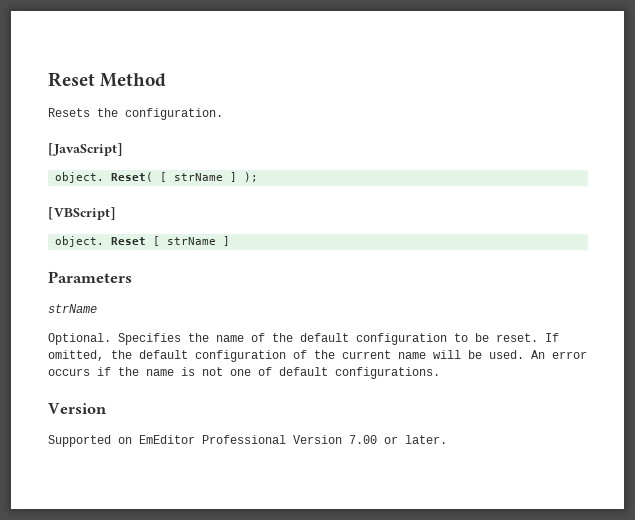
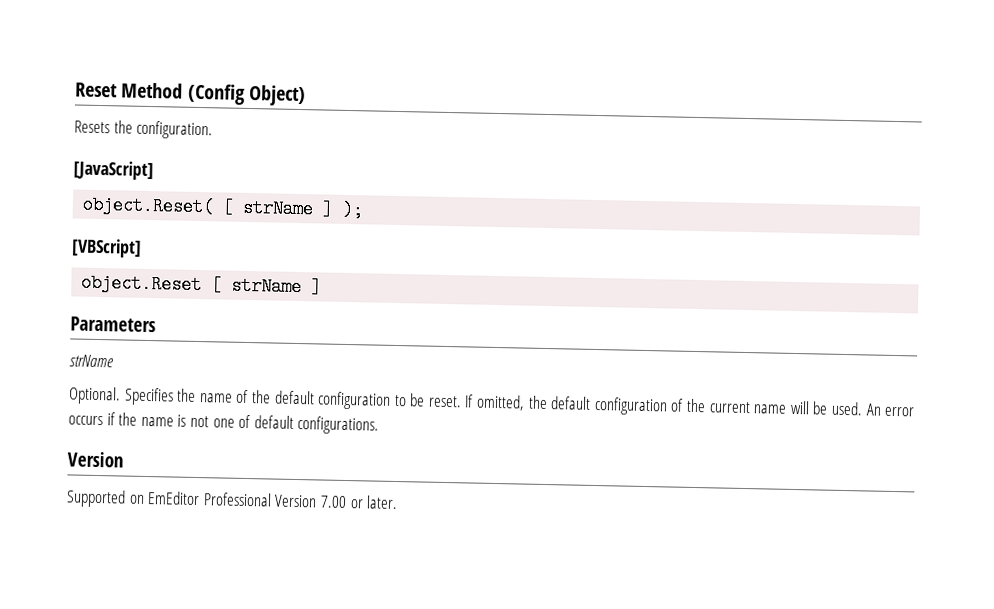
(167, 80) none -> [186,83,306,107] (Config Object)
[55,172,154,183] object. Reset( -> [82,195,215,217] object.Reset(
[55,236,147,247] object. Reset -> [81,273,203,295] object.Reset

